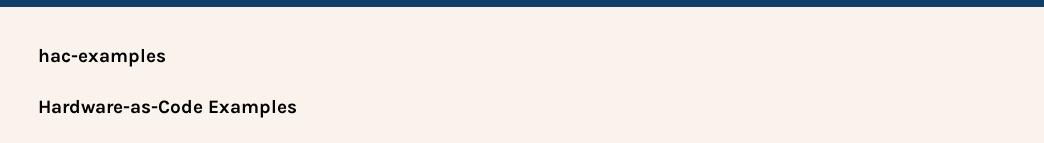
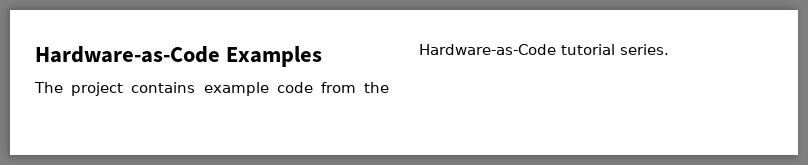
[38,48,166,67] hac-examples // -> (35, 54) none
(298, 108) none -> [34,82,389,96] [419,44,669,55] // The project contains example code from the Hardware-as-Code tutorial series.

